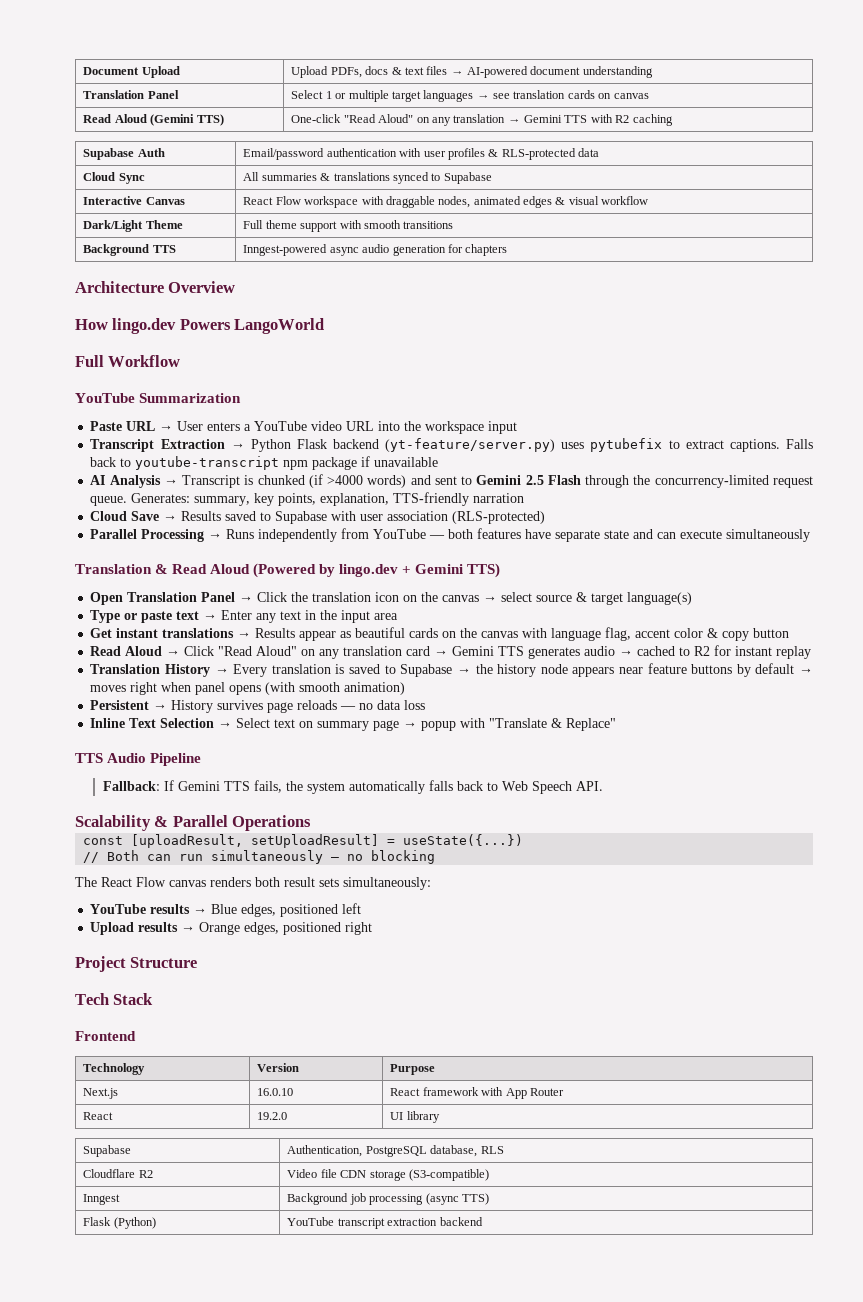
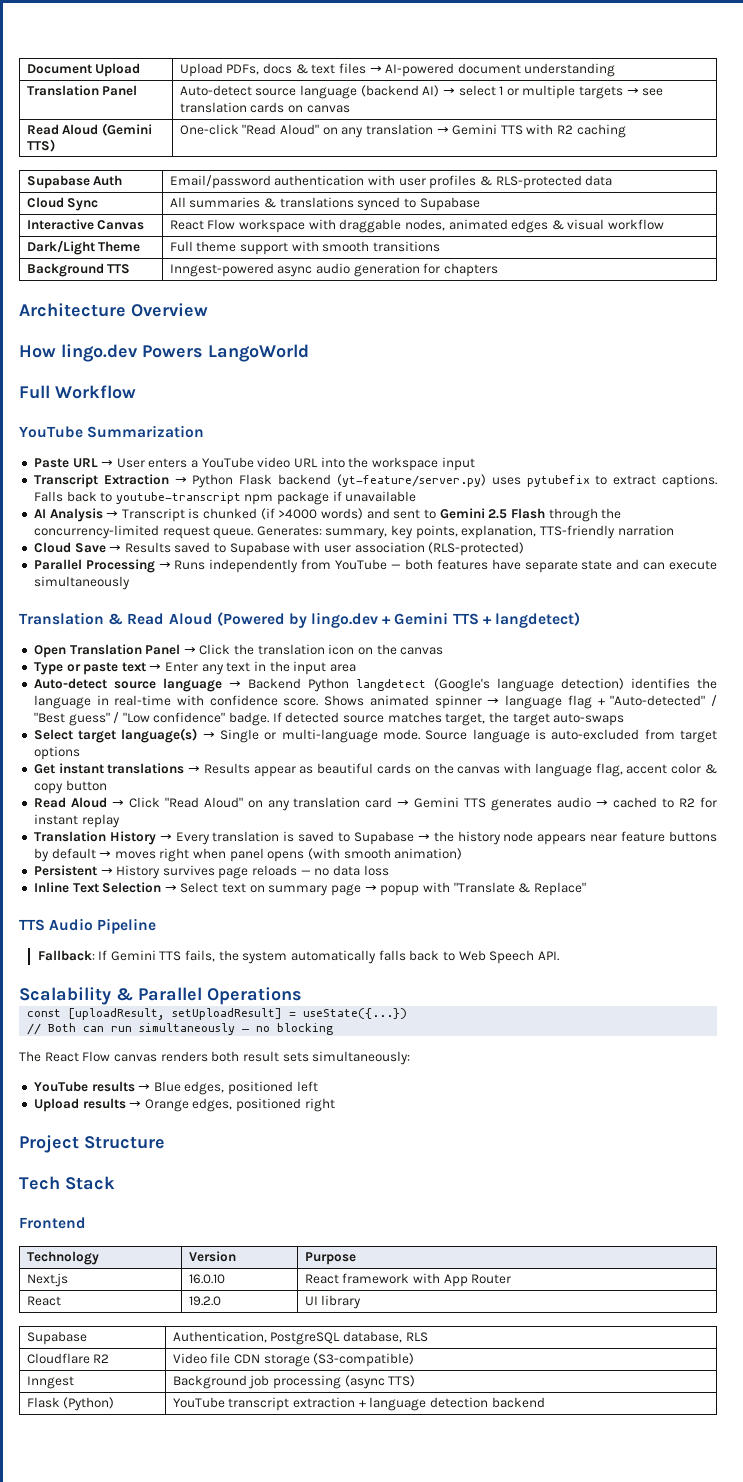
[291,90,324,99] Select -> [179,85,496,99] Auto-detect source language (backend AI) → select
[391,90,474,102] target languages -> [579,86,624,99] targets
[467,563,501,578] TTS) -> [452,612,581,628] TTS + langdetect)
[483,592,693,605] → select source & target language(s) -> (444, 651) none
(399, 616) none -> [33,678,718,692] [33,695,718,709] [33,712,625,726] [33,728,718,743] [33,746,80,760] // Auto-detect source language → Backend Python langdetect (Google's language detection) identifies the language in real-time with confidence score. Shows animated spinner → language flag + "Auto-detected" / "Best guess" / "Low confidence" badge. If detected source matches target, the target auto-swaps // Select target language(s) → Single or multi-language mode. Source language is auto-excluded from target options
(438, 1222) none -> [358,1397,488,1411] + language detection

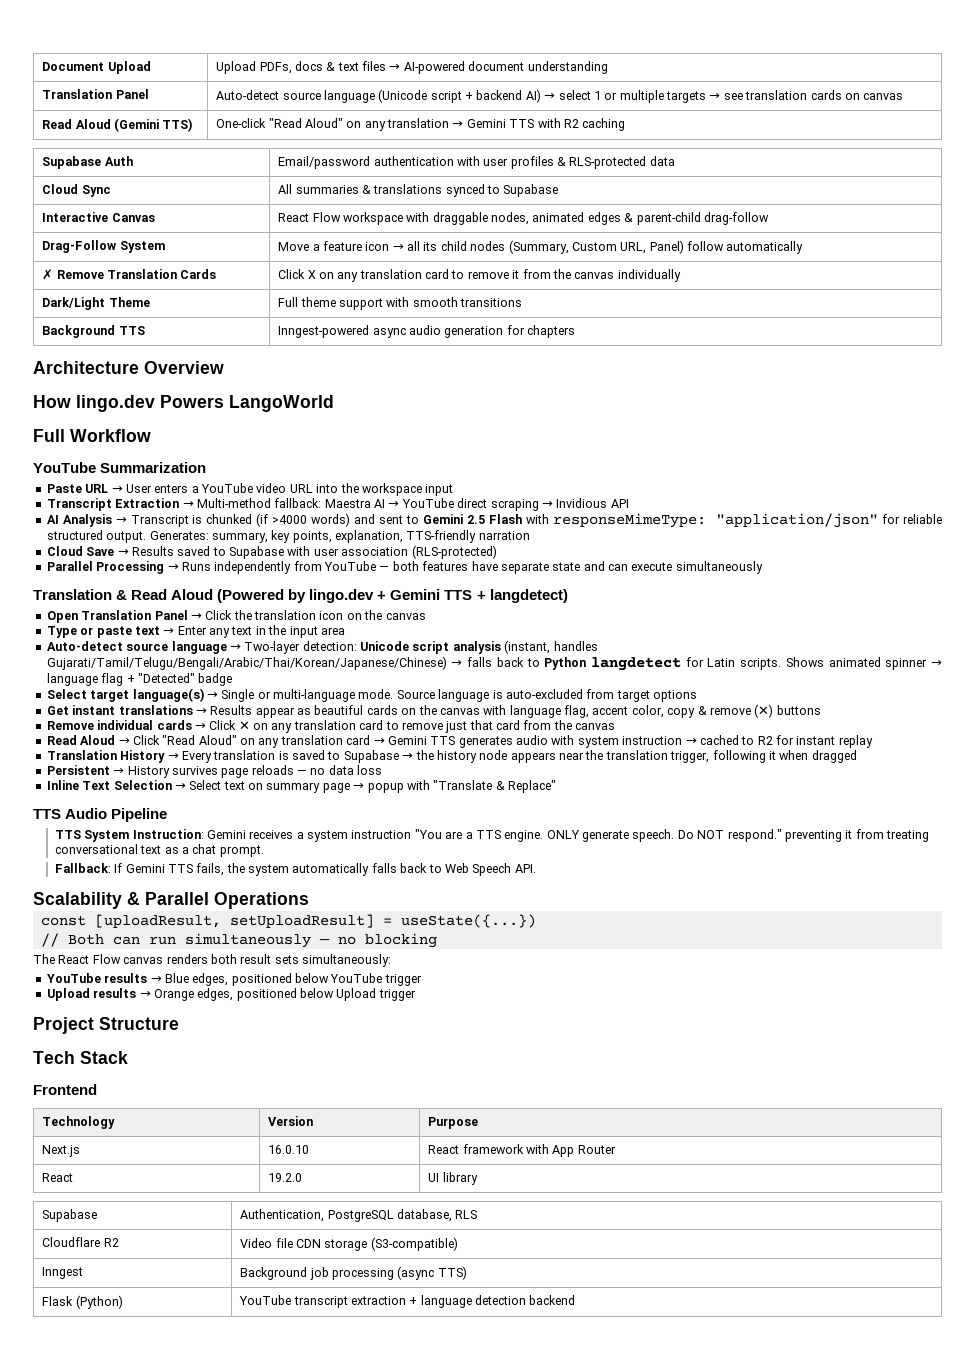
[360,85,419,97] (backend -> [378,89,523,103] (Unicode script + backend
[567,219,665,230] visual workflow -> [636,212,769,225] [42,240,165,253] [278,240,804,254] [42,269,217,280] [278,269,681,282] parent-child drag-follow // Drag-Follow System | Move a feature icon → all its child nodes (Summary, Custom URL, Panel) follow automatically // ✗ Remove Translation Cards | Click X on any translation card to remove it from the canvas individually
[192,474,717,488] [33,491,417,505] Python Flask backend (yt-feature/server.py) uses pytubefix to extract captions. Falls back to youtube-transcript npm package if unavailable -> [196,498,629,511] Multi-method fallback: Maestra AI → YouTube direct scraping → Invidious API
[548,508,622,522] [33,525,254,539] through the concurrency-limited request queue. -> [525,513,942,528] [46,530,147,543] with responseMimeType: "application/json" for reliable structured output.
[248,678,718,692] [33,695,319,709] Backend Python langdetect (Google's language detection) identifies the language in real-time with confidence score. -> [244,640,598,654] [46,656,782,671] Two-layer detection: Unicode script analysis (instant, handles Gujarati/Tamil/Telugu/Bengali/Arabic/Thai/Korean/Japanese/Chinese) → falls back to Python langdetect for Latin scripts.
[610,695,718,706] [33,712,625,726] "Auto-detected" / "Best guess" / "Low confidence" badge. If detected source matches target, the target auto-swaps -> [137,673,233,686] "Detected" badge
[671,763,717,774] [33,780,107,794] color & copy button -> [631,704,821,718] [46,720,616,733] color, copy & remove (✕) buttons // Remove individual cards → Click ✕ on any translation card to remove just that card from the canvas
(592, 802) none -> [551,735,683,748] with system instruction
[621,831,717,842] [33,848,463,862] feature buttons by default → moves right when panel opens (with smooth animation) -> [585,750,857,763] the translation trigger, following it when dragged
(157, 926) none -> [54,829,930,842] [54,844,264,857] // TTS System Instruction: Gemini receives a system instruction "You are a TTS engine. ONLY generate speech. Do NOT respond." preventing it from treating conversational text as a chat prompt.
[296,1081,318,1092] left -> [295,973,422,986] below YouTube trigger
[304,1098,335,1112] right -> [300,988,416,1001] below Upload trigger

